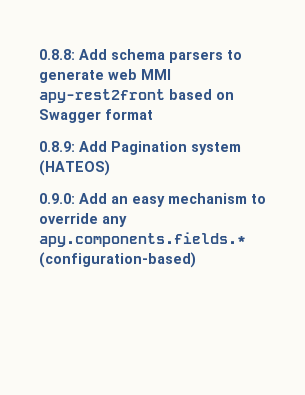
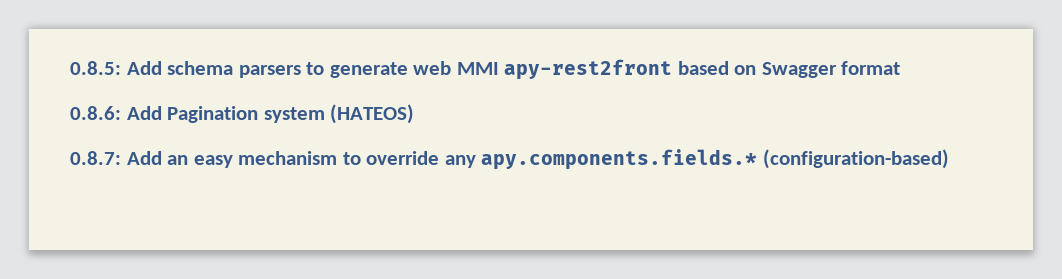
[39,49,75,60] 0.8.8: -> [70,61,121,75] 0.8.5:
[39,141,75,152] 0.8.9: -> [70,106,121,120] 0.8.6:
[39,193,75,204] 0.9.0: -> [70,151,121,165] 0.8.7:

